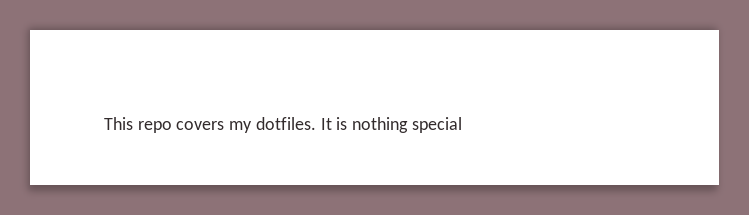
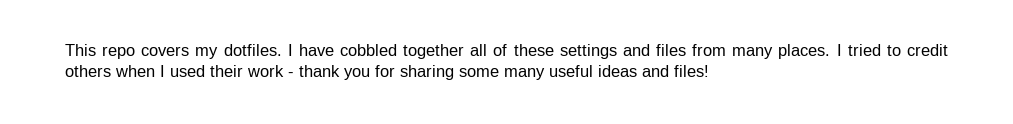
[320,117,462,133] It is nothing special -> [287,44,948,59] [65,65,709,80] I have cobbled together all of these settings and files from many places. I tried to credit others when I used their work - thank you for sharing some many useful ideas and files!

